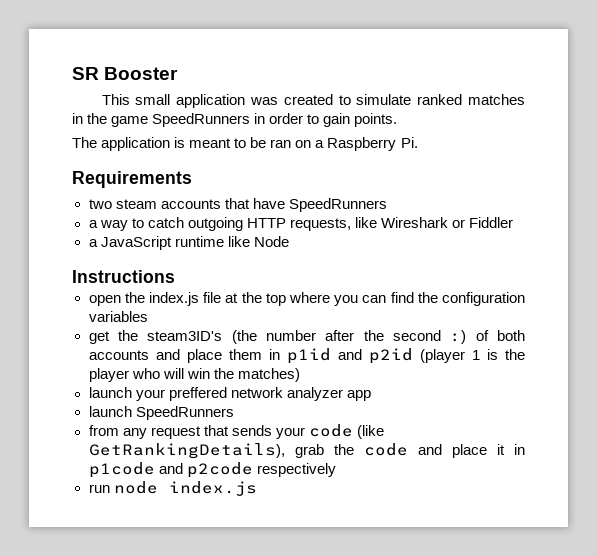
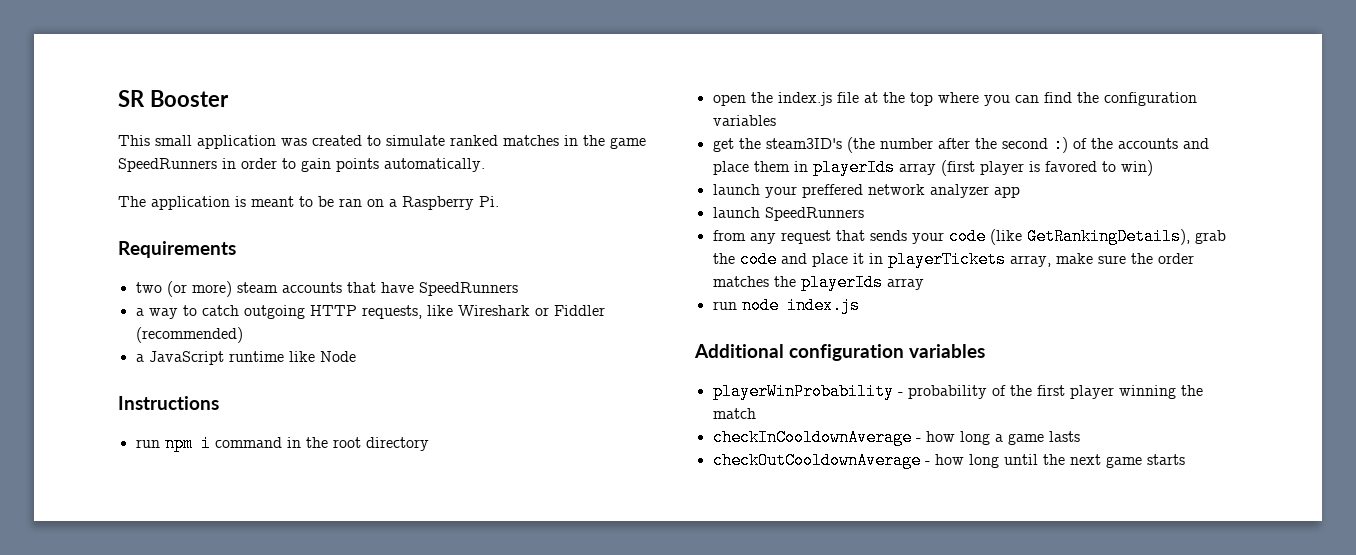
[354,113,398,127] points. -> [336,158,485,172] points automatically.
(112, 204) none -> [166,281,232,297] (or more)
(513, 222) none -> [135,327,243,343] (recommended)
(175, 276) none -> [135,435,429,452] // run npm i command in the root directory
[497,330,526,341] both -> [1090,138,1113,149] the
[286,348,525,364] [88,368,300,382] p1id and p2id (player 1 is the player who will win the matches) -> [812,159,1153,176] playerIds array (first player is favored to win)
[88,462,336,478] [88,481,257,496] p1code and p2code respectively // run node index.js -> [887,251,1194,268] [712,274,924,291] [712,297,860,314] [694,344,986,361] [712,383,1203,400] [712,408,756,419] [712,429,1080,446] [712,452,1185,469] playerTickets array, make sure the order matches the playerIds array // run node index.js // Additional configuration variables // playerWinProbability - probability of the first player winning the match // checkInCooldownAverage - how long a game lasts // checkOutCooldownAverage - how long until the next game starts

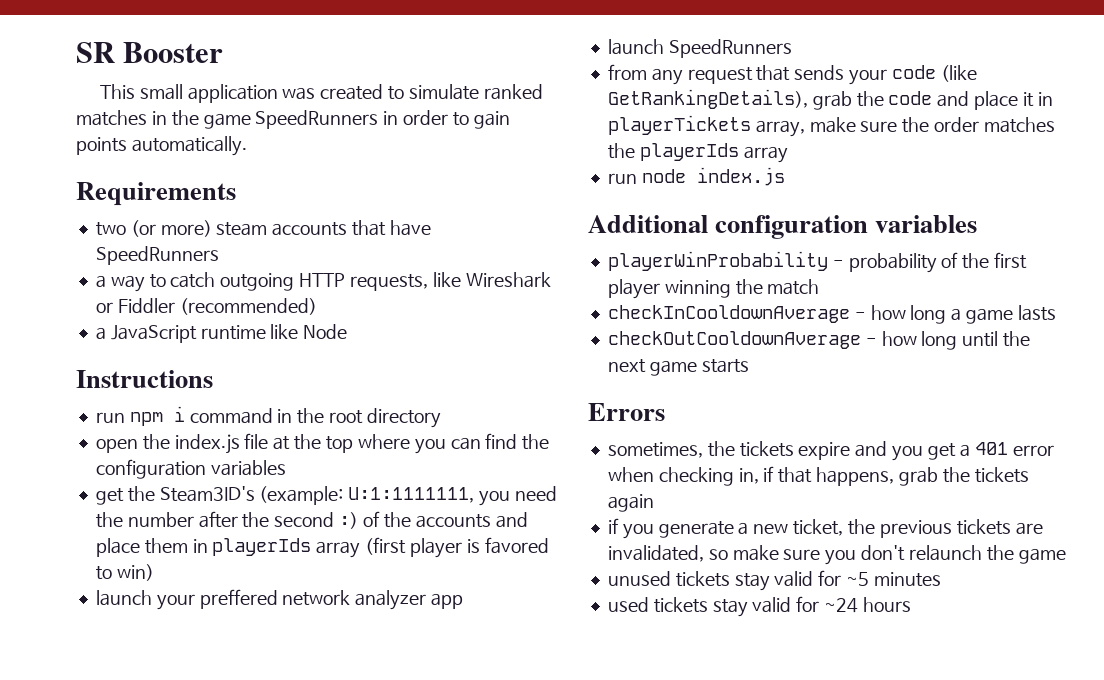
[118,196,499,210] // The application is meant to be ran on a Raspberry Pi. -> (247, 146) none
[765,137,875,153] steam3ID's (the -> [159,486,557,506] [95,512,123,528] Steam3ID's (example: U:1:1111111, you need the
(1185, 459) none -> [588,403,665,421] [607,441,1054,461] [607,466,1029,486] [607,494,654,512] [607,518,1043,539] [607,545,1066,565] [607,570,941,591] [607,596,911,617] // Errors // sometimes, the tickets expire and you get a 401 error when checking in, if that happens, grab the tickets again // if you generate a new ticket, the previous tickets are invalidated, so make sure you don't relaunch the game // unused tickets stay valid for ~5 minutes // used tickets stay valid for ~24 hours

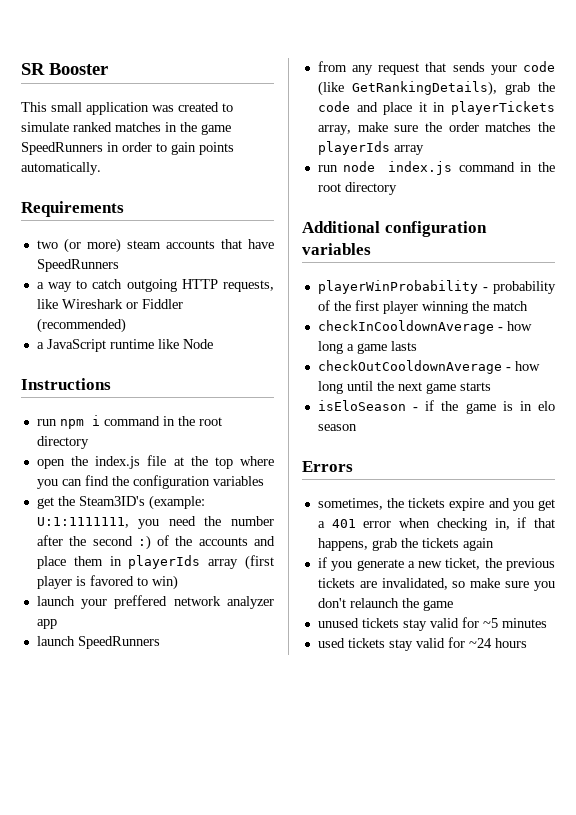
(785, 176) none -> [458,162,555,172] [317,182,397,195] command in the root directory
(749, 366) none -> [317,400,555,414] [317,424,357,431] // isEloSeason - if the game is in elo season

